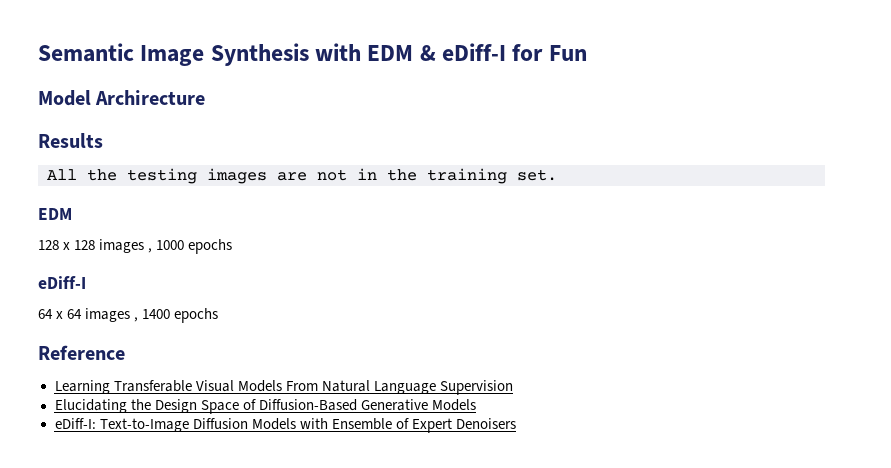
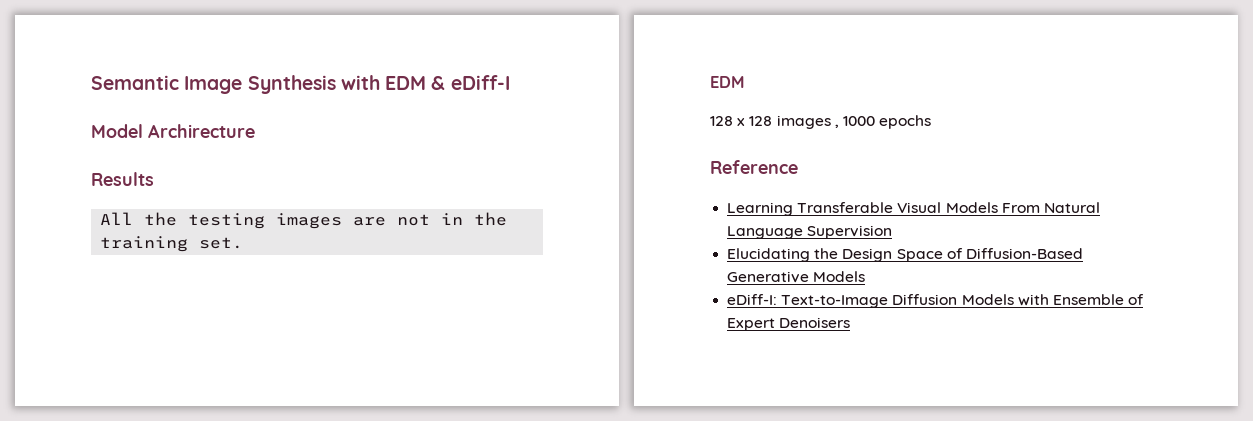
[512,44,587,61] for Fun -> (510, 82) none
[38,276,86,289] [38,308,219,323] // eDiff-I // 64 x 64 images , 1400 epochs -> (932, 122) none

